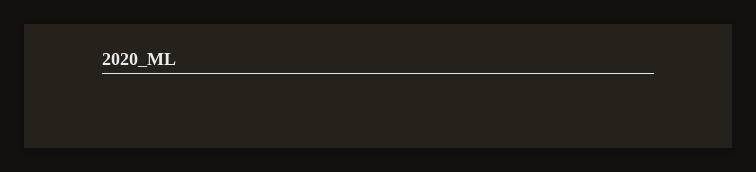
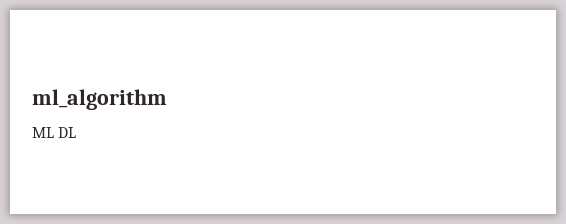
[102,53,176,67] 2020_ML -> [32,89,167,110] [32,127,77,138] ml_algorithm // ML DL

